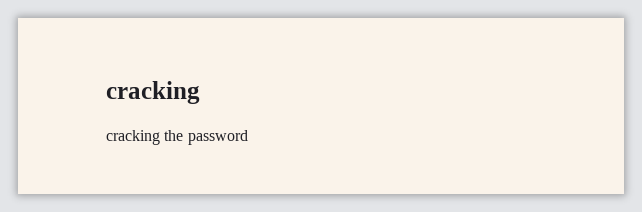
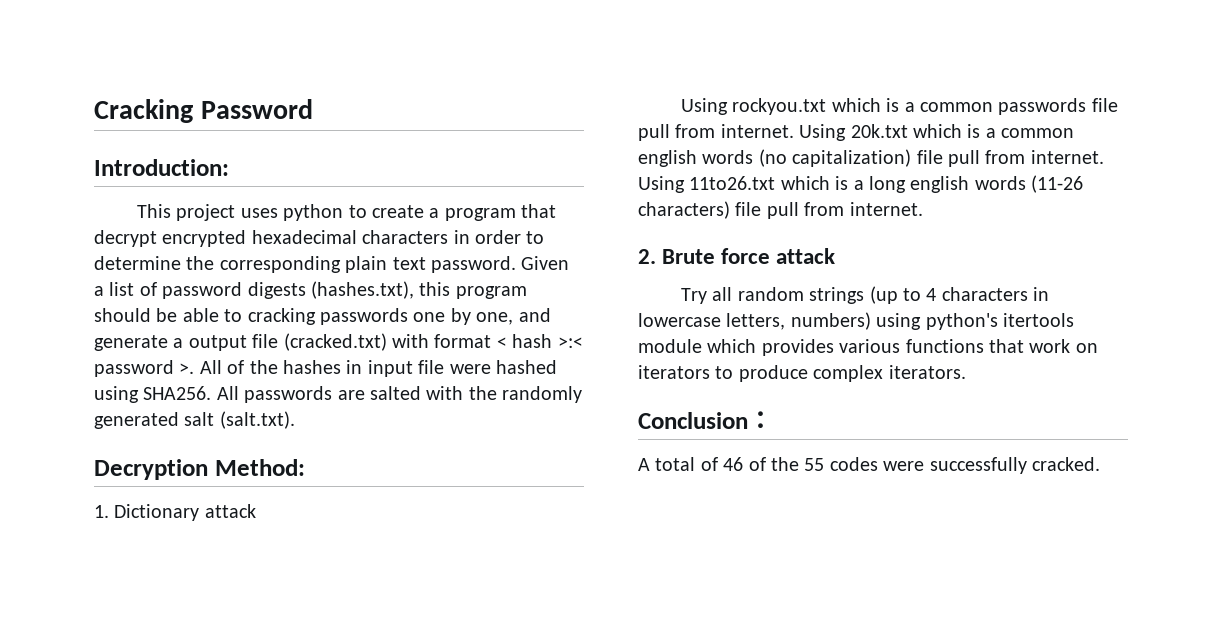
[106,81,200,104] [106,130,248,145] cracking // cracking the password -> [94,99,313,123] [94,159,229,176] [136,204,557,221] [94,230,545,247] [94,256,570,273] [94,281,527,299] [94,308,551,325] [94,333,583,351] [94,360,557,377] [94,386,583,403] [94,411,295,429] [94,459,305,480] [94,504,256,521] [680,98,1118,115] [638,124,1075,141] [638,149,1104,167] [638,175,1084,193] [638,201,923,219] [638,248,836,264] [680,286,1050,304] [638,312,1074,330] [638,339,1098,356] [638,365,966,382] [638,411,773,429] [638,457,1100,474] Cracking Password // Introduction: // This project uses python to create a program that decrypt encrypted hexadecimal characters in order to determine the corresponding plain text password. Given a list of password digests (hashes.txt), this program should be able to cracking passwords one by one, and generate a output file (cracked.txt) with format < hash >:< password >. All of the hashes in input file were hashed using SHA256. All passwords are salted with the randomly generated salt (salt.txt). // Decryption Method: // 1. Dictionary attack // Using rockyou.txt which is a common passwords file pull from internet. Using 20k.txt which is a common english words (no capitalization) file pull from internet. Using 11to26.txt which is a long english words (11-26 characters) file pull from internet. // 2. Brute force attack // Try all random strings (up to 4 characters in lowercase letters, numbers) using python's itertools module which provides various functions that work on iterators to produce complex iterators. // Conclusion： // A total of 46 of the 55 codes were successfully cracked.

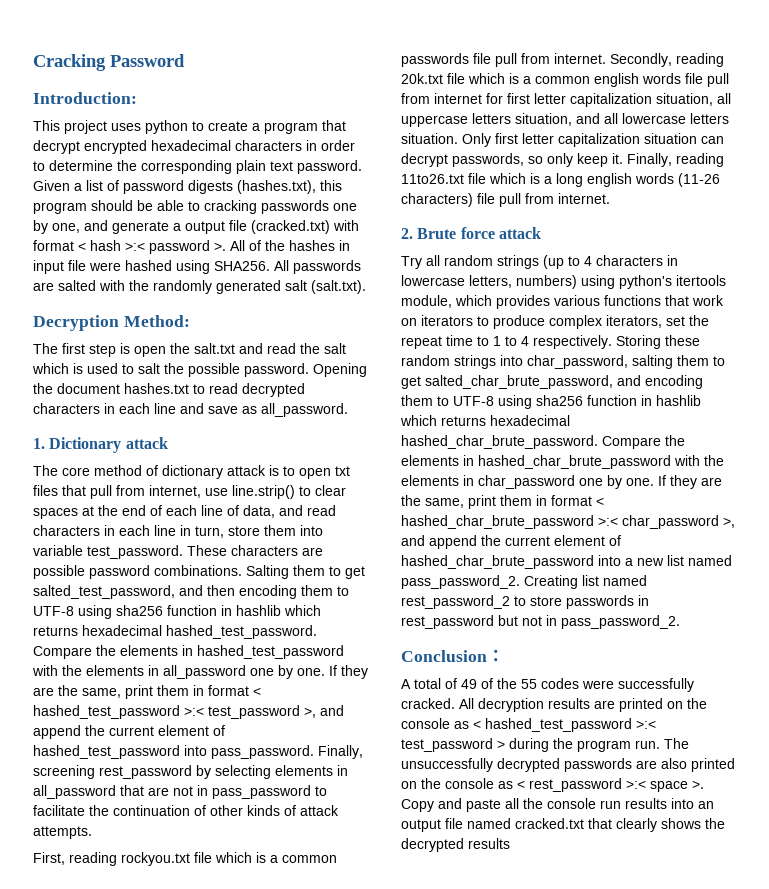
[94,504,256,521] [680,98,827,115] 1. Dictionary attack // Using rockyou.txt -> [33,343,346,357] [32,363,367,377] [33,383,305,397] [33,403,348,417] [33,437,168,453] [33,465,350,479] [33,485,346,499] [33,505,336,519] [33,525,323,538] [33,545,323,559] [33,565,365,579] [33,585,349,599] [33,605,321,619] [33,625,317,639] [33,645,344,659] [32,665,368,679] [33,685,261,699] [33,705,344,719] [33,725,225,739] [33,745,363,759] [33,765,348,779] [33,785,327,799] [33,805,339,816] [33,826,92,839] [33,852,212,866] The first step is open the salt.txt and read the salt which is used to salt the possible password. Opening the document hashes.txt to read decrypted characters in each line and save as all_password. // 1. Dictionary attack // The core method of dictionary attack is to open txt files that pull from internet, use line.strip() to clear spaces at the end of each line of data, and read characters in each line in turn, store them into variable test_password. These characters are possible password combinations. Salting them to get salted_test_password, and then encoding them to UTF-8 using sha256 function in hashlib which returns hexadecimal hashed_test_password. Compare the elements in hashed_test_password with the elements in all_password one by one. If they are the same, print them in format < hashed_test_password >:< test_password >, and append the current element of hashed_test_password into pass_password. Finally, screening rest_password by selecting elements in all_password that are not in pass_password to facilitate the continuation of other kinds of attack attempts. // First, reading rockyou.txt file
[799,124,908,141] Using 20k.txt -> [610,53,724,67] [401,73,465,84] Secondly, reading 20k.txt file
[758,149,1104,167] [638,176,776,193] (no capitalization) file pull from internet. Using 11to26.txt -> [685,73,729,87] [401,93,731,107] [401,113,729,127] [401,133,724,147] [401,153,724,167] [401,173,486,184] file pull from internet for first letter capitalization situation, all uppercase letters situation, and all lowercase letters situation. Only first letter capitalization situation can decrypt passwords, so only keep it. Finally, reading 11to26.txt file
[638,339,702,353] module -> [401,295,452,308] module,
[888,365,966,379] iterators. -> [606,315,709,328] [401,335,700,349] [401,355,725,369] [401,375,703,389] [401,395,701,409] [400,415,570,426] [401,435,685,449] [401,455,724,469] [401,475,722,489] [401,495,604,509] [401,515,735,529] [401,535,621,549] [401,555,732,569] [401,575,647,589] [401,595,649,609] [401,615,680,629] iterators, set the repeat time to 1 to 4 respectively. Storing these random strings into char_password, salting them to get salted_char_brute_password, and encoding them to UTF-8 using sha256 function in hashlib which returns hexadecimal hashed_char_brute_password. Compare the elements in hashed_char_brute_password with the elements in char_password one by one. If they are the same, print them in format < hashed_char_brute_password >:< char_password >, and append the current element of hashed_char_brute_password into a new list named pass_password_2. Creating list named rest_password_2 to store passwords in rest_password but not in pass_password_2.
[723,457,744,471] 46 -> [461,679,477,689] 49
(1100, 464) none -> [459,698,707,712] [401,718,656,732] [401,738,689,752] [401,758,735,772] [401,778,704,792] [401,798,714,812] [401,818,725,832] [401,838,510,852] All decryption results are printed on the console as < hashed_test_password >:< test_password > during the program run. The unsuccessfully decrypted passwords are also printed on the console as < rest_password >:< space >. Copy and paste all the console run results into an output file named cracked.txt that clearly shows the decrypted results

